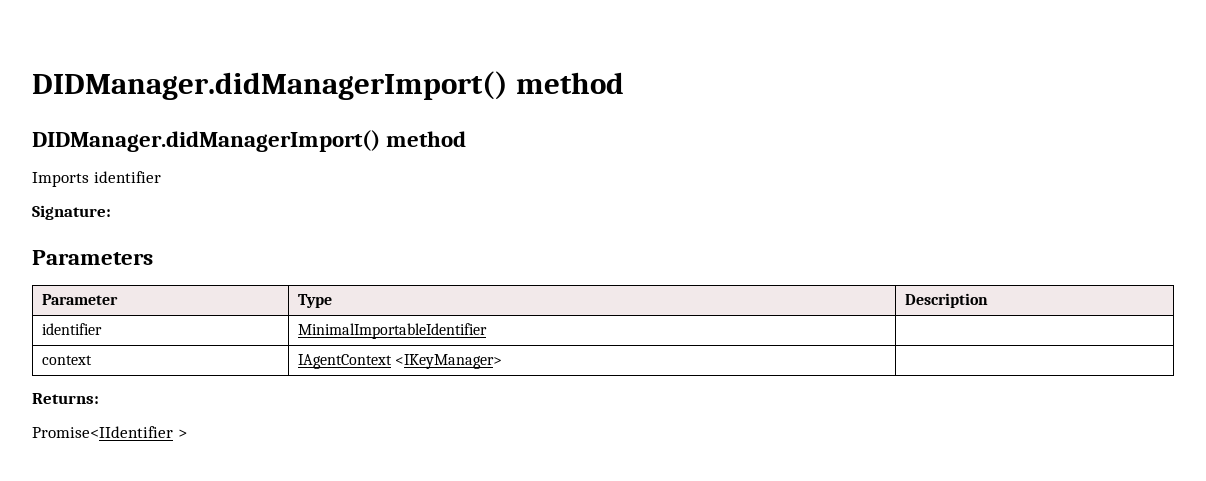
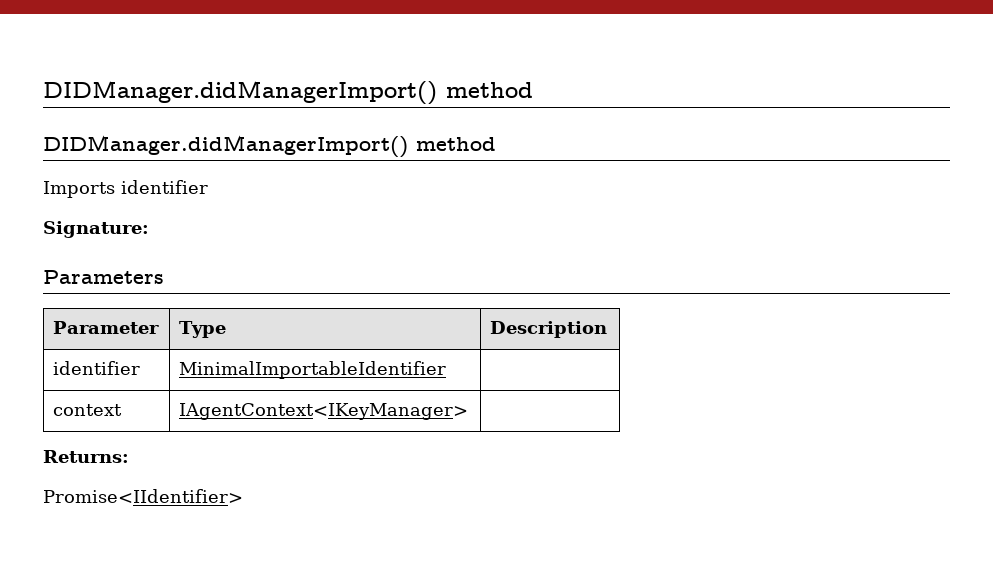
[297,354,502,369] IAgentContext <IKeyManager> -> [179,403,469,420] IAgentContext<IKeyManager>
[32,426,187,438] Promise<IIdentifier > -> [43,489,243,503] Promise<IIdentifier>

